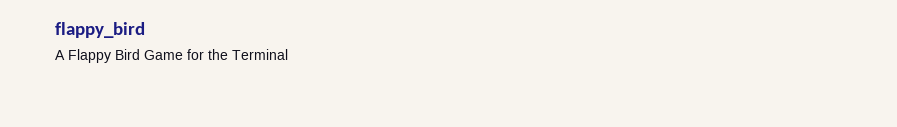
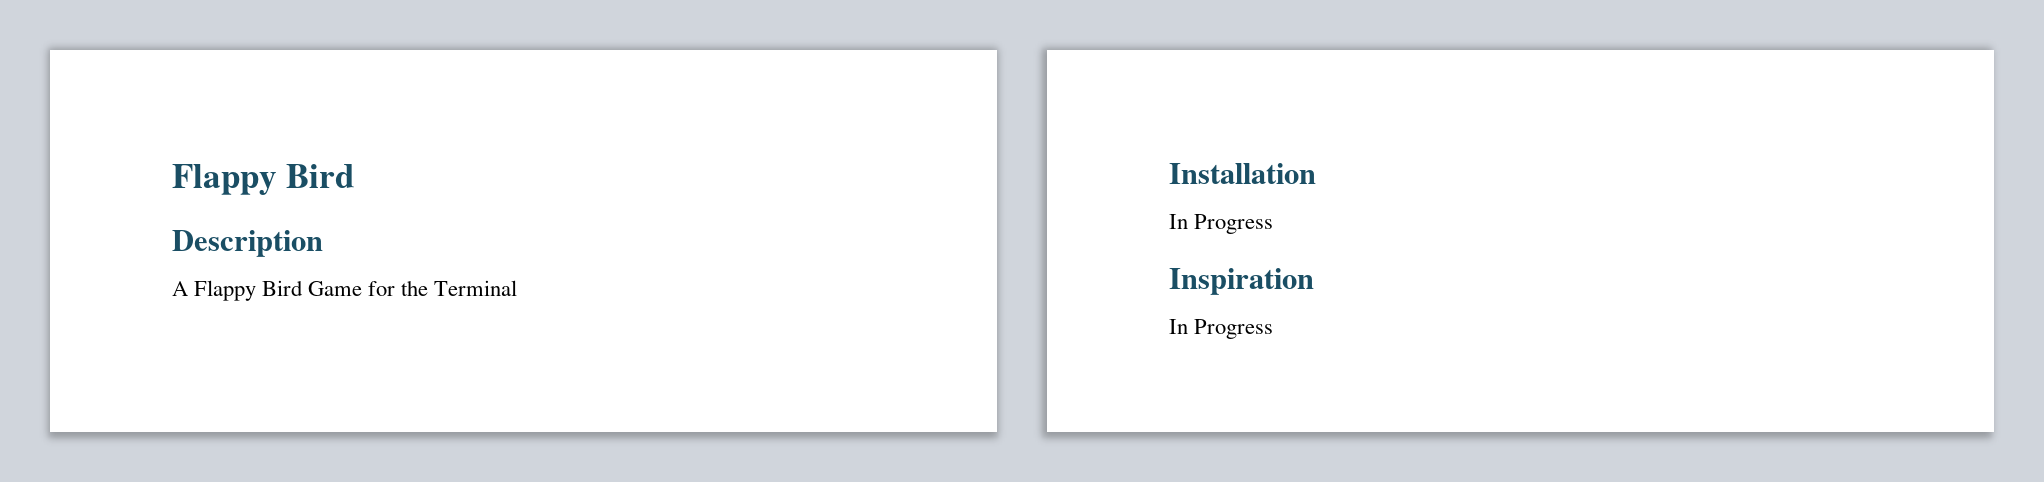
[55,22,145,38] flappy_bird -> [172,164,355,195] [172,230,323,257] Flappy Bird // Description
(288, 54) none -> [1169,163,1316,184] [1169,214,1274,234] [1169,268,1314,295] [1169,319,1274,339] // Installation // In Progress // Inspiration // In Progress

